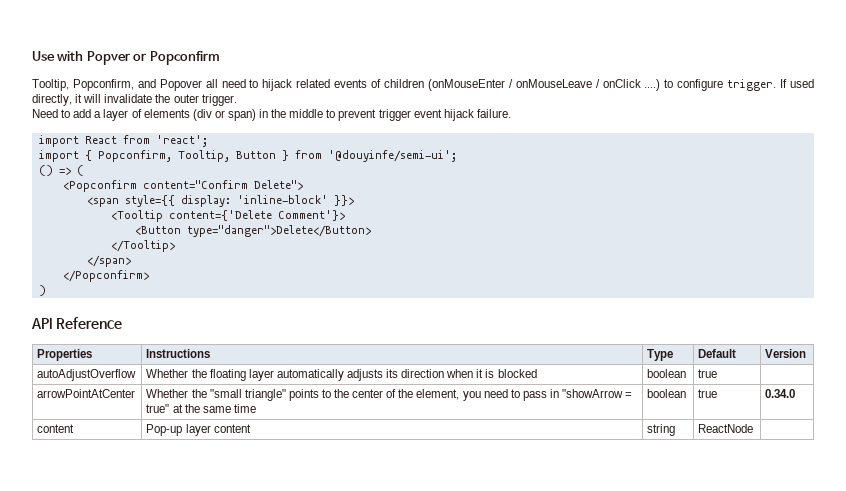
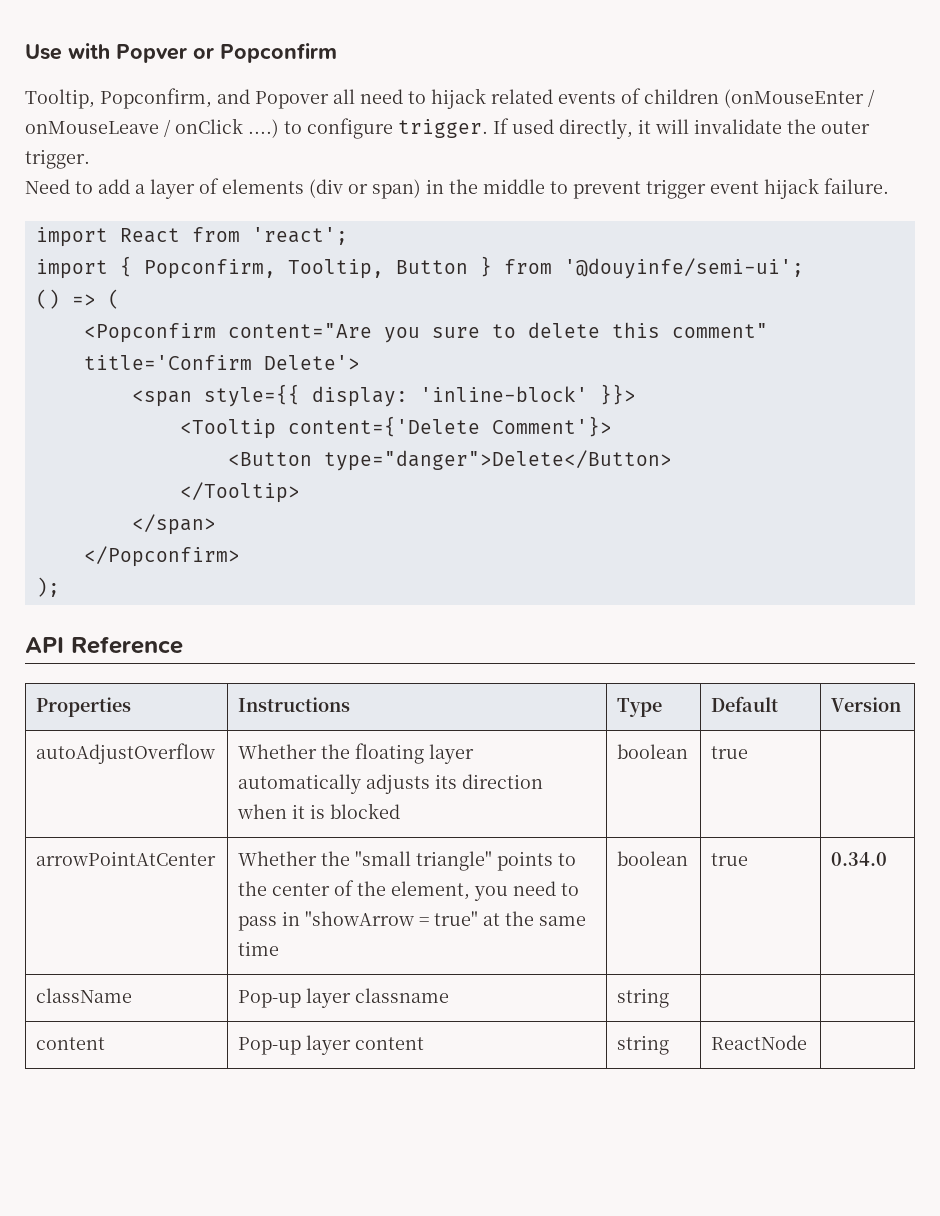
[142,180,303,190] content="Confirm Delete"> -> [227,322,768,343] [83,355,360,370] content="Are you sure to delete this comment" title='Confirm Delete'>
[38,285,46,296] ) -> [35,577,60,597] );
(796, 393) none -> [36,988,133,1003] [238,988,450,1008] [617,988,670,1008] // className | Pop-up layer classname | string | |

